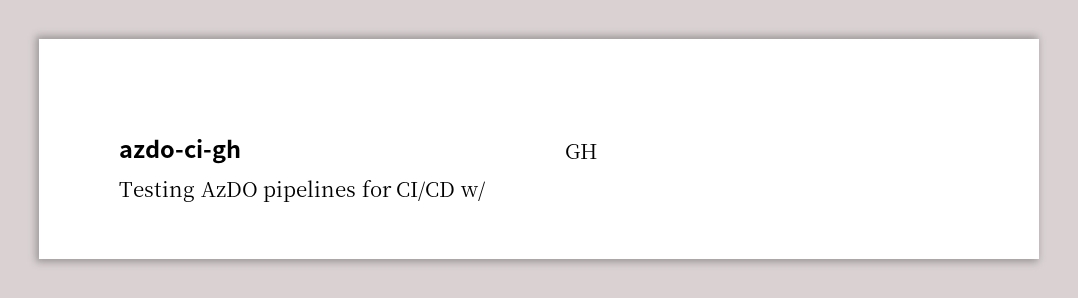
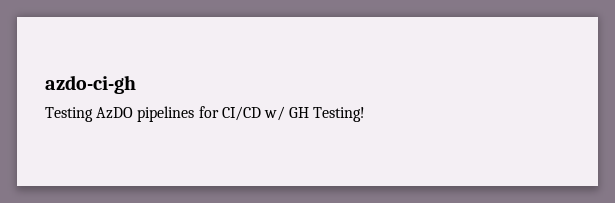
(597, 151) none -> [313,107,366,122] Testing!

